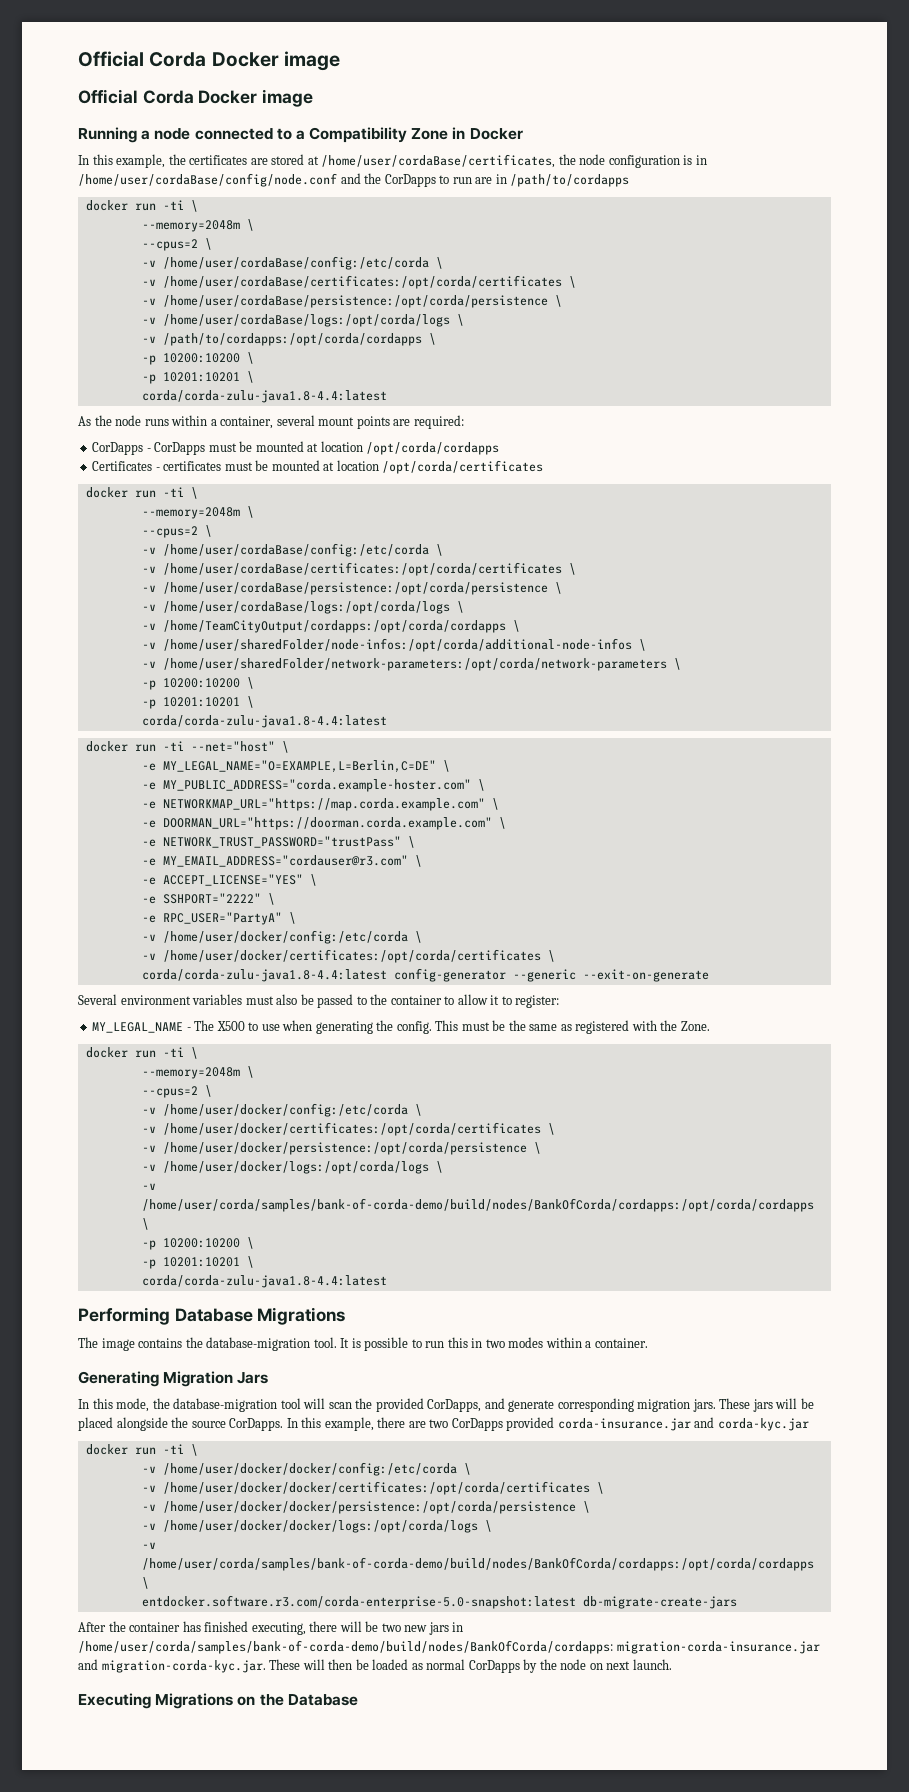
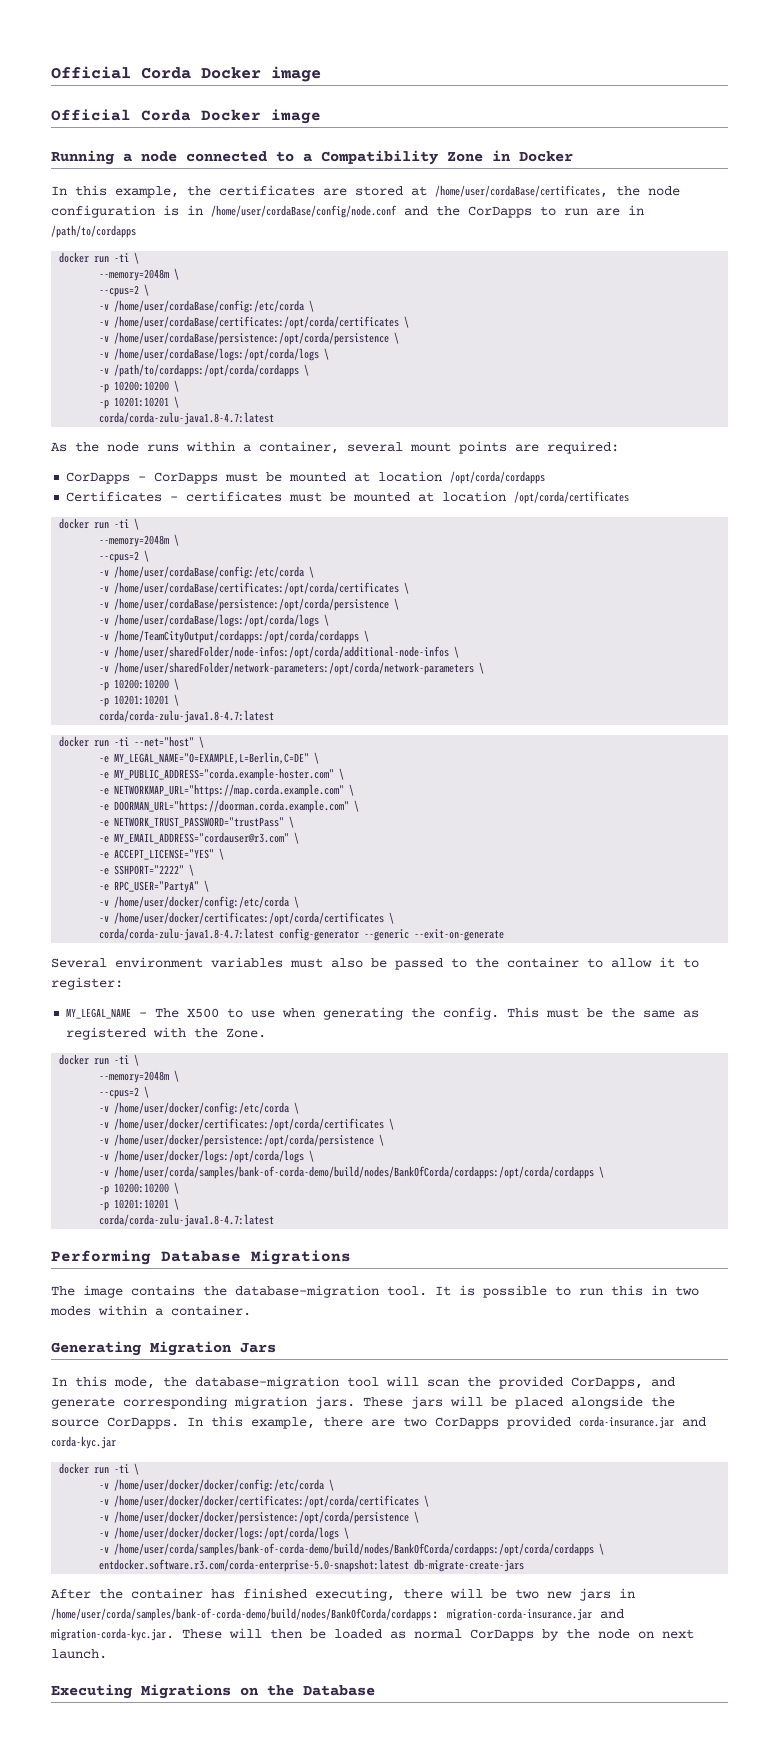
[141,390,387,403] corda/corda-zulu-java1.8-4.4:latest -> [99,412,275,425] corda/corda-zulu-java1.8-4.7:latest
[141,715,387,728] corda/corda-zulu-java1.8-4.4:latest -> [99,710,275,723] corda/corda-zulu-java1.8-4.7:latest
[141,969,387,982] corda/corda-zulu-java1.8-4.4:latest -> [99,928,275,941] corda/corda-zulu-java1.8-4.7:latest
[141,1275,387,1288] corda/corda-zulu-java1.8-4.4:latest -> [99,1214,275,1227] corda/corda-zulu-java1.8-4.7:latest

